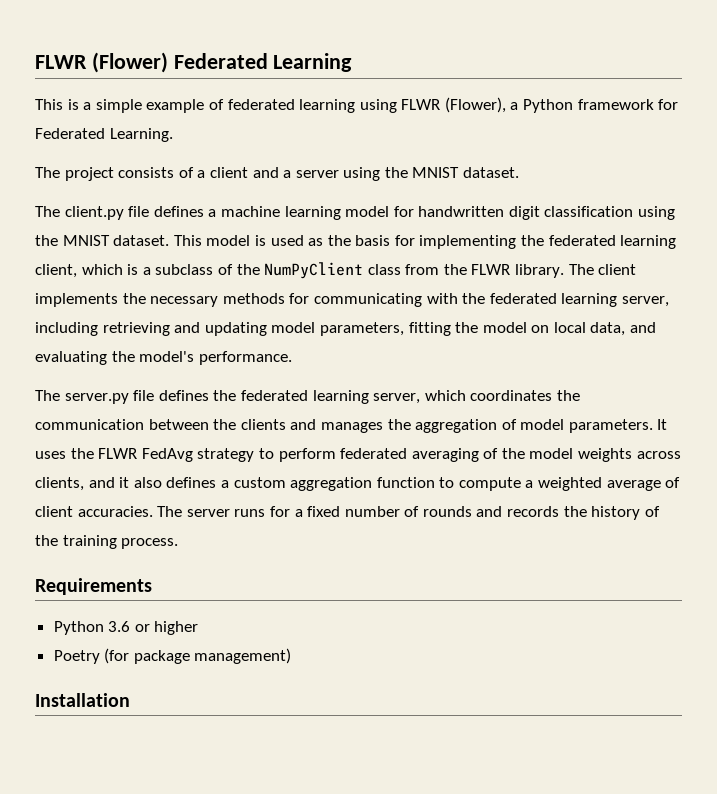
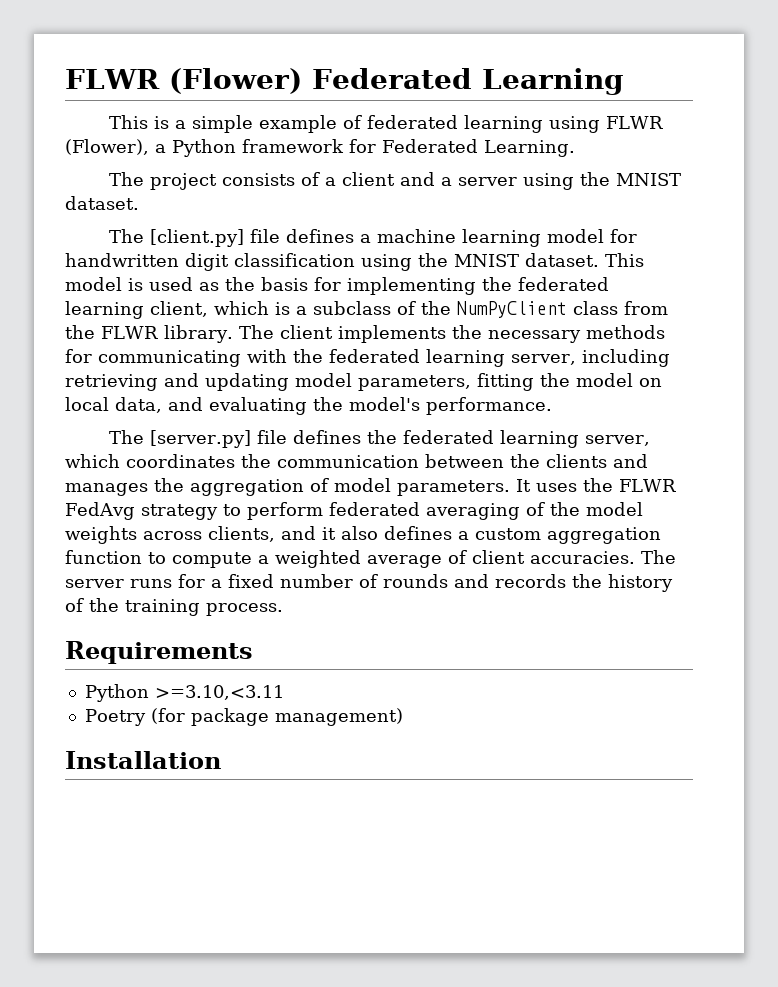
[64,206,124,220] client.py -> [150,229,245,247] [client.py]
[64,393,129,404] server.py -> [150,430,252,448] [server.py]
[108,621,199,635] 3.6 or higher -> [154,685,284,700] >=3.10,<3.11

